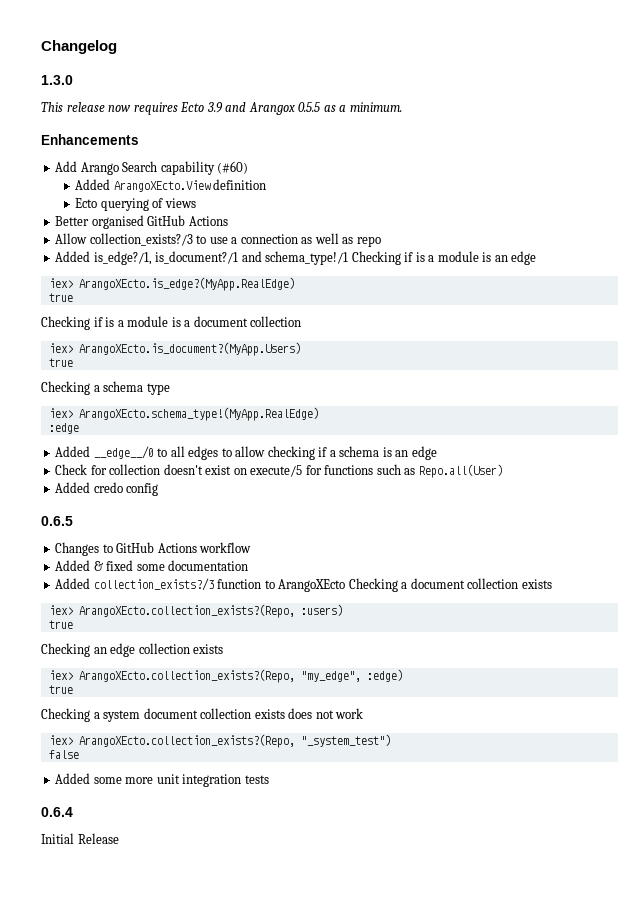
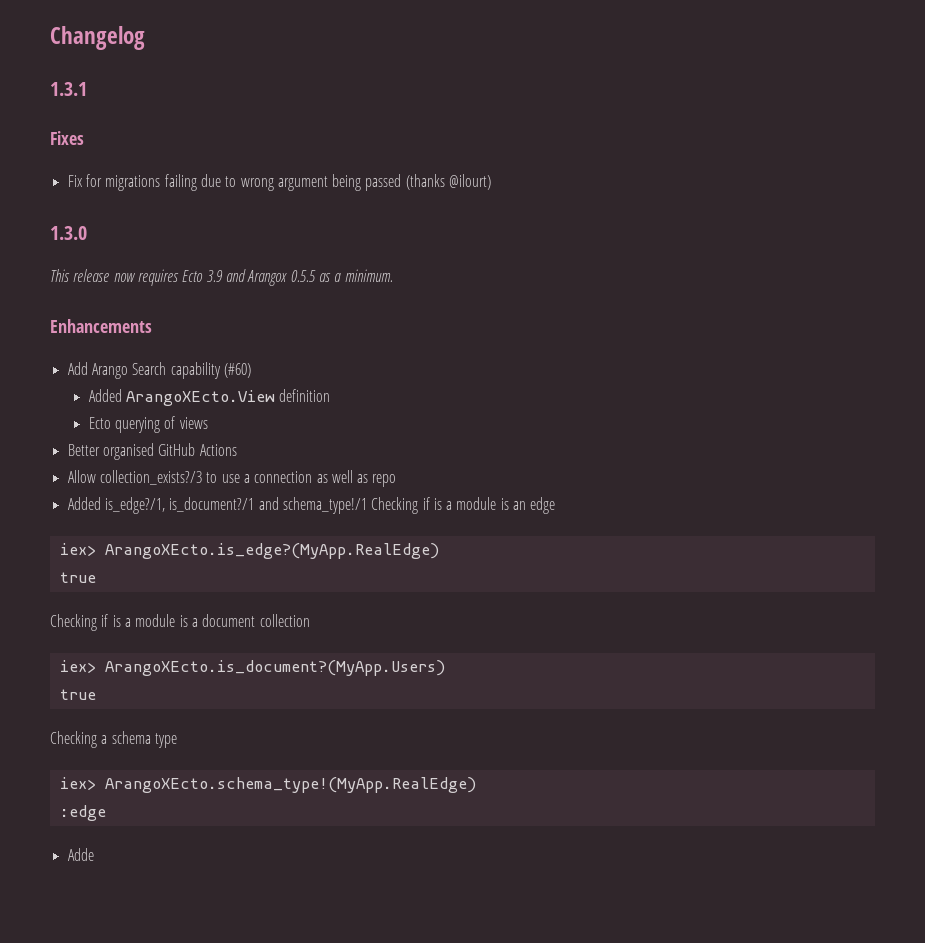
(117, 47) none -> [50,82,87,96] [50,131,84,145] [67,174,492,191] // 1.3.1 // Fixes // Fix for migrations failing due to wrong argument being passed (thanks @ilourt)
[55,446,437,460] [55,464,503,478] [55,482,159,496] [41,516,73,526] [55,542,252,556] [55,560,249,571] [55,578,552,592] [48,604,343,618] [48,620,73,629] [41,643,224,657] [48,669,403,683] [48,685,73,694] [41,708,364,722] [48,734,391,748] [48,750,79,759] [55,773,269,787] [41,807,73,817] [41,833,119,844] Added __edge__/0 to all edges to allow checking if a schema is an edge // Check for collection doesn't exist on execute/5 for functions such as Repo.all(User) // Added credo config // 0.6.5 // Changes to GitHub Actions workflow // Added & fixed some documentation // Added collection_exists?/3 function to ArangoXEcto Checking a document collection exists // iex> ArangoXEcto.collection_exists?(Repo, :users) // true // Checking an edge collection exists // iex> ArangoXEcto.collection_exists?(Repo, "my_edge", :edge) // true // Checking a system document collection exists does not work // iex> ArangoXEcto.collection_exists?(Repo, "_system_test") // false // Added some more unit integration tests // 0.6.4 // Initial Release -> [67,848,94,861] Adde

